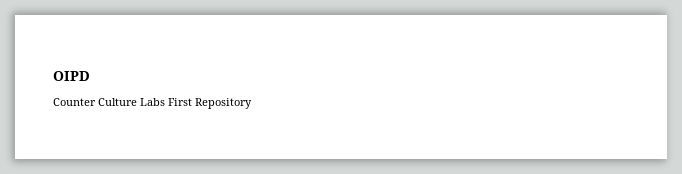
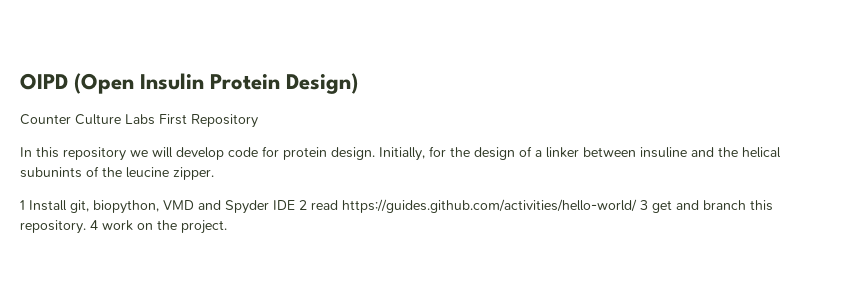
(90, 76) none -> [74,73,359,94] (Open Insulin Protein Design)
(252, 103) none -> [20,146,781,161] [20,166,214,180] [20,199,773,214] [20,220,227,234] // In this repository we will develop code for protein design. Initially, for the design of a linker between insuline and the helical subunints of the leucine zipper. // 1 Install git, biopython, VMD and Spyder IDE 2 read https://guides.github.com/activities/hello-world/ 3 get and branch this repository. 4 work on the project.

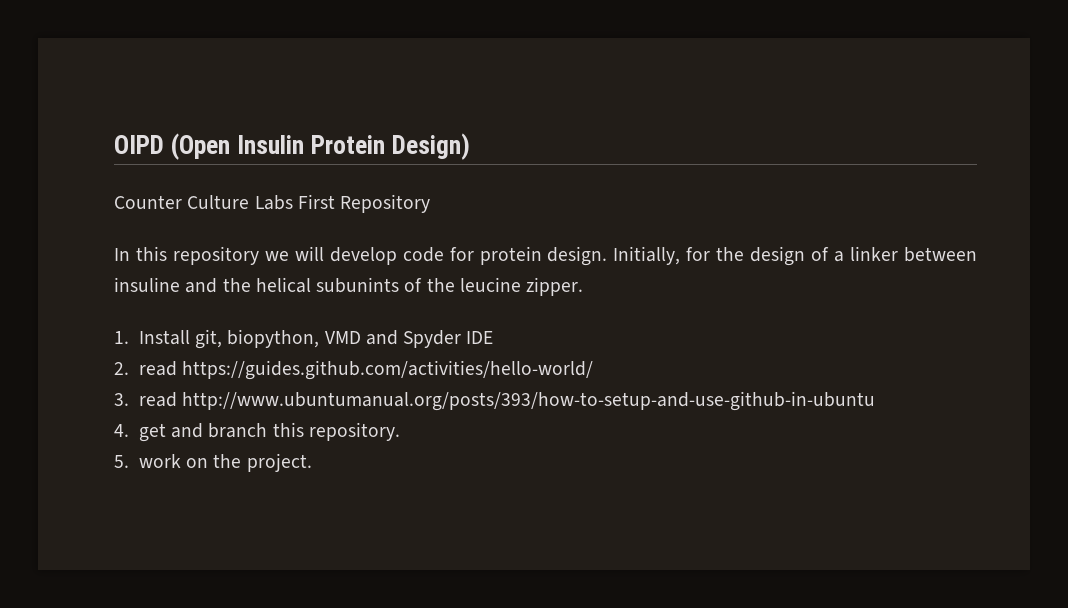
[20,200,25,210] 1 -> [114,331,129,344] 1.
[299,200,307,210] 2 -> [114,362,129,375] // 2.
[640,200,648,210] 3 -> [114,391,876,411] [114,424,129,437] // 3. read http://www.ubuntumanual.org/posts/393/how-to-setup-and-use-github-in-ubuntu // 4.
[90,220,98,230] 4 -> [114,455,129,468] // 5.

